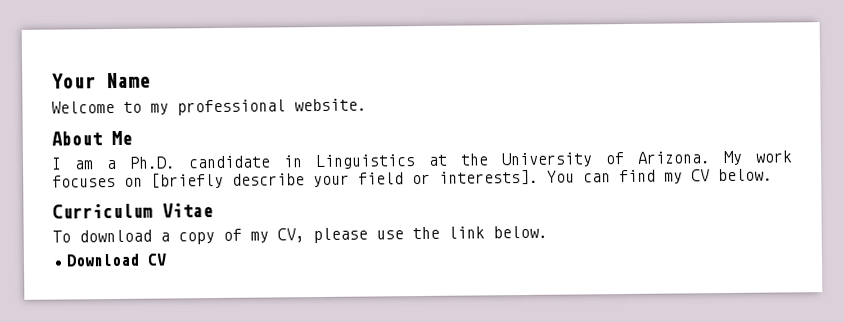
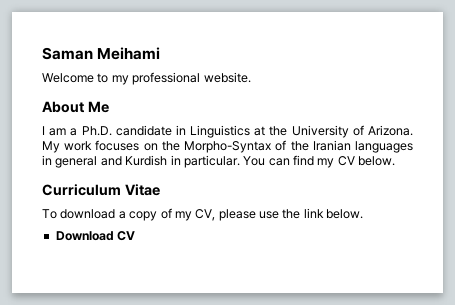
[51,72,151,89] Your Name -> [42,47,161,60] Saman Meihami
[151,169,539,189] [briefly describe your field or interests]. -> [161,140,414,153] [42,155,240,168] the Morpho-Syntax of the Iranian languages in general and Kurdish in particular.

